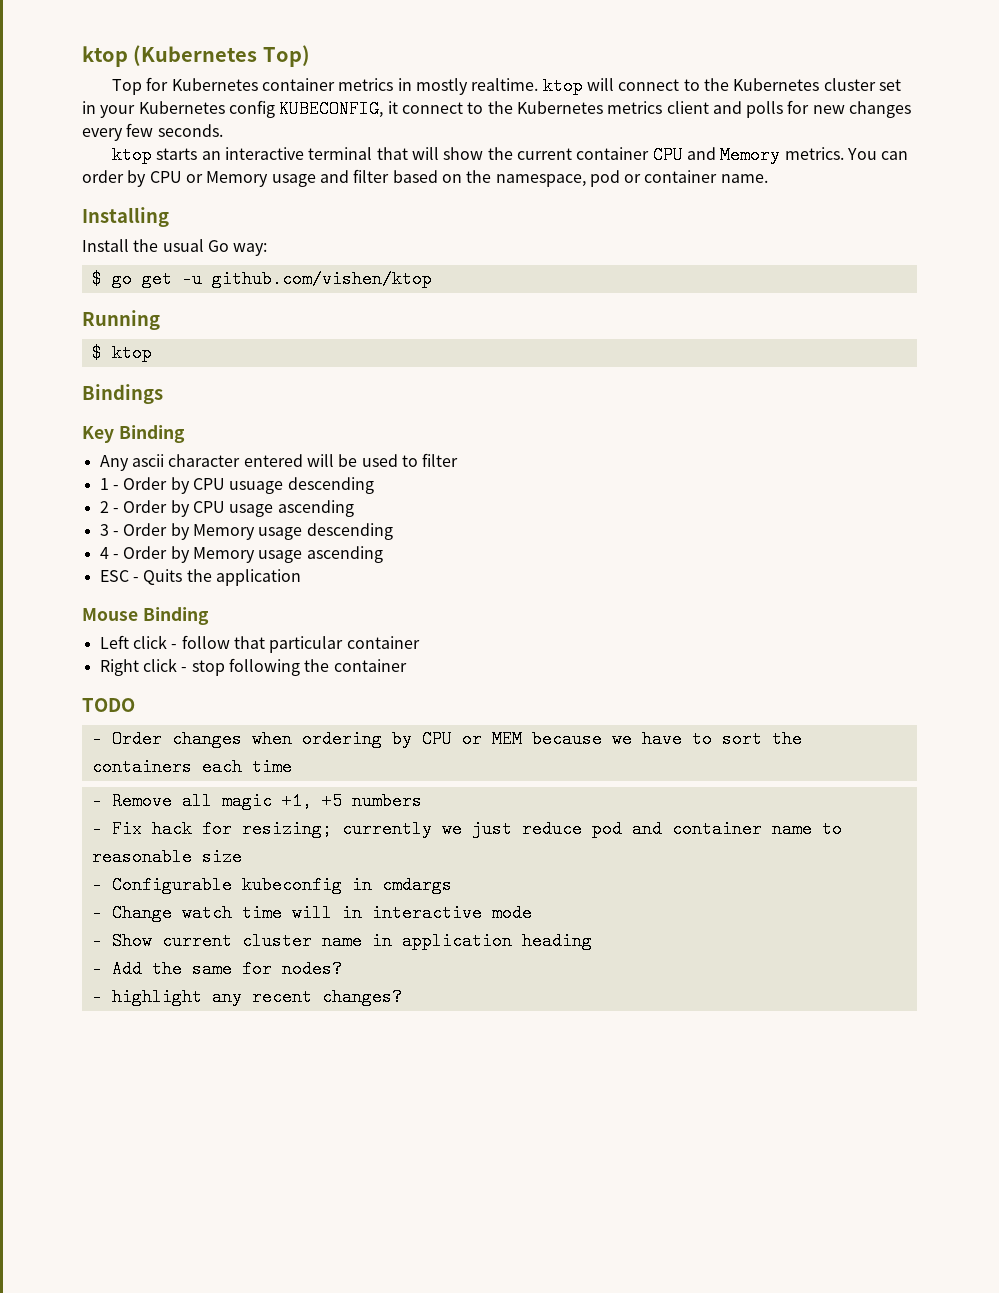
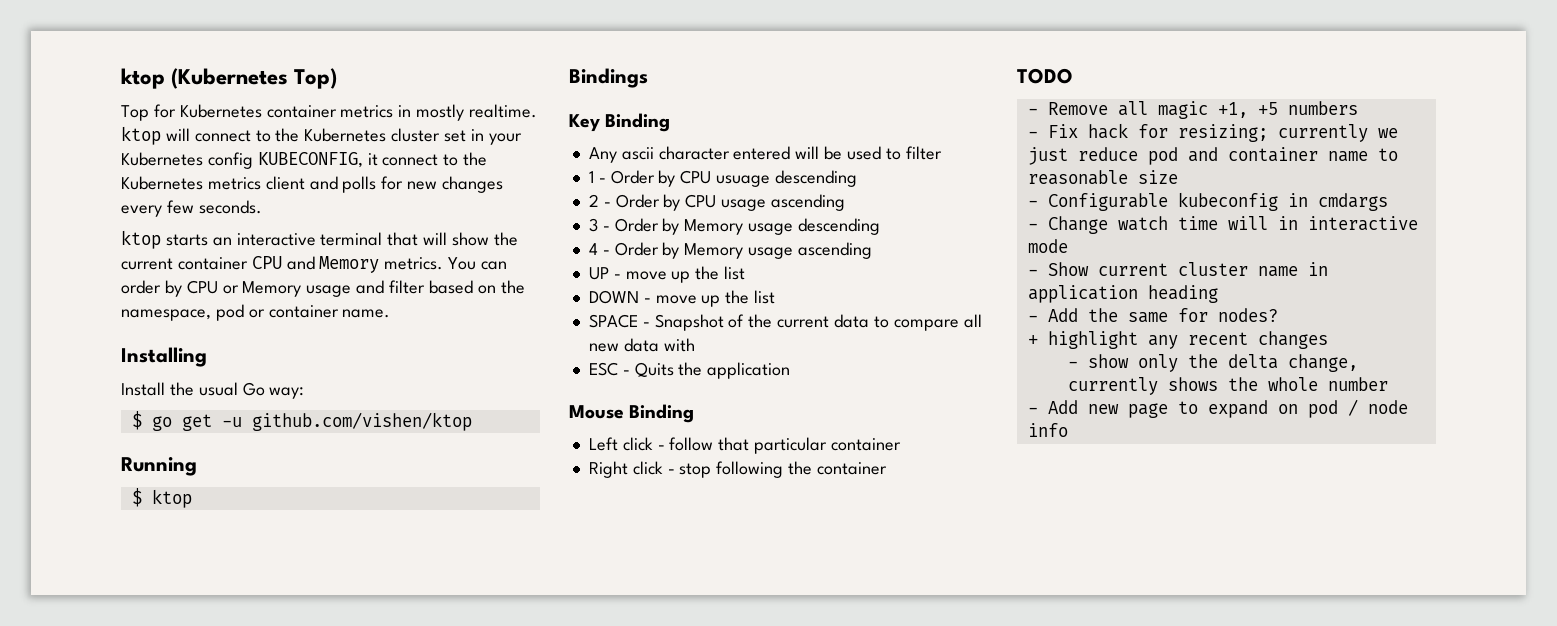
(383, 554) none -> [588,266,746,283] [588,290,776,307] [588,314,982,331] [588,338,695,352] // UP - move up the list // DOWN - move up the list // SPACE - Snapshot of the current data to compare all new data with
[91,730,802,748] [91,758,292,776] // - Order changes when ordering by CPU or MEM because we have to sort the containers each time -> (1073, 76) none
[91,988,102,1006] - -> [1027,335,1038,345] +
[321,988,402,1006] changes? -> [1257,331,1328,349] [1067,354,1358,372] [1067,377,1388,395] [1027,399,1408,418] [1027,423,1068,437] changes // - show only the delta change, currently shows the whole number // - Add new page to expand on pod / node info

